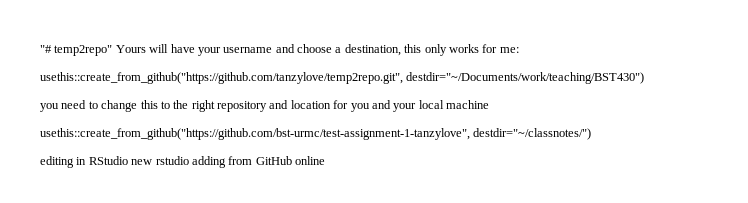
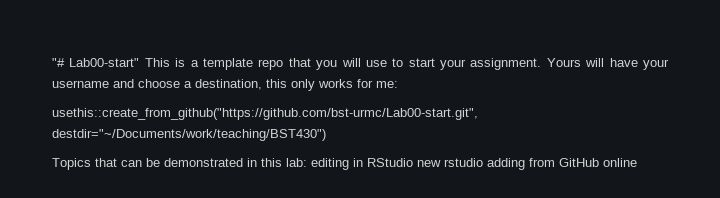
[54,45,113,56] temp2repo" -> [69,58,542,70] Lab00-start" This is a template repo that you will use to start your assignment.
[40,72,403,84] usethis::create_from_github("https://github.com/tanzylove/temp2repo.git", -> [52,108,478,120] usethis::create_from_github("https://github.com/bst-urmc/Lab00-start.git",
[40,100,489,112] [40,128,592,140] you need to change this to the right repository and location for you and your local machine // usethis::create_from_github("https://github.com/bst-urmc/test-assignment-1-tanzylove", destdir="~/classnotes/") // -> [52,158,307,170] Topics that can be demonstrated in this lab:

